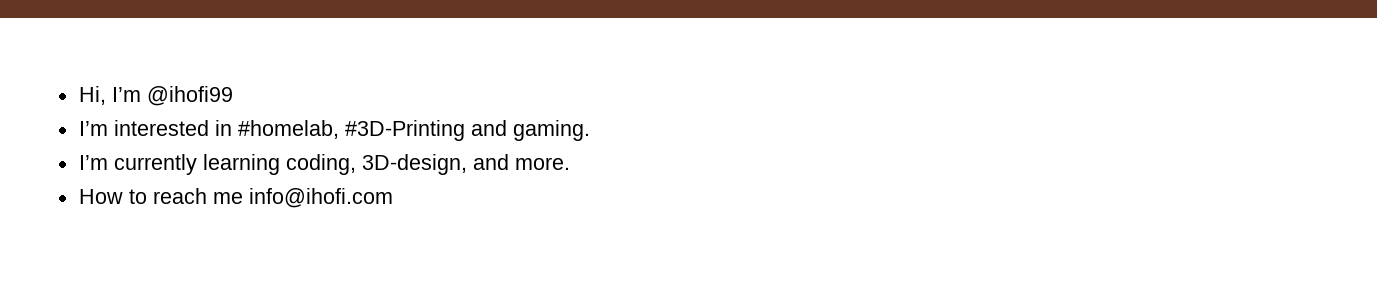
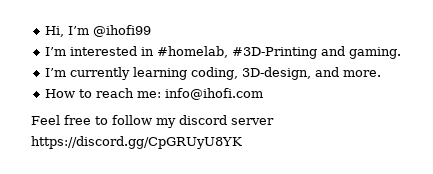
[212,192,243,204] me -> [136,91,161,98] me:
(393, 198) none -> [31,115,274,128] [31,136,242,149] // Feel free to follow my discord server https://discord.gg/CpGRUyU8YK

